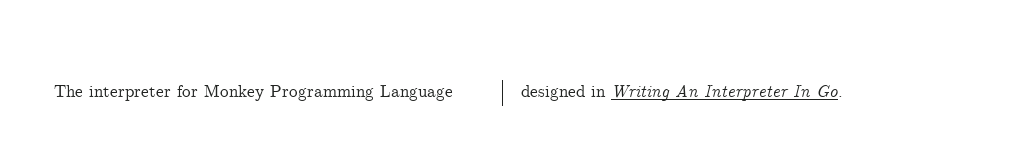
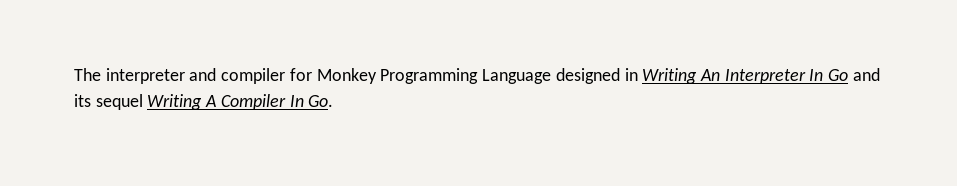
(171, 93) none -> [189,68,286,84] and compiler
(810, 91) none -> [828,68,880,81] [74,94,304,110] Go and its sequel Writing A Compiler In

